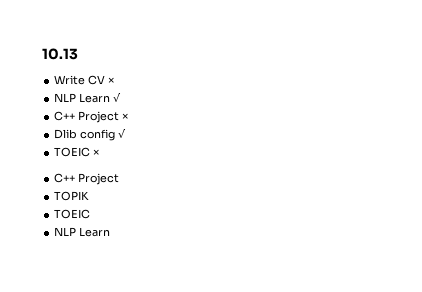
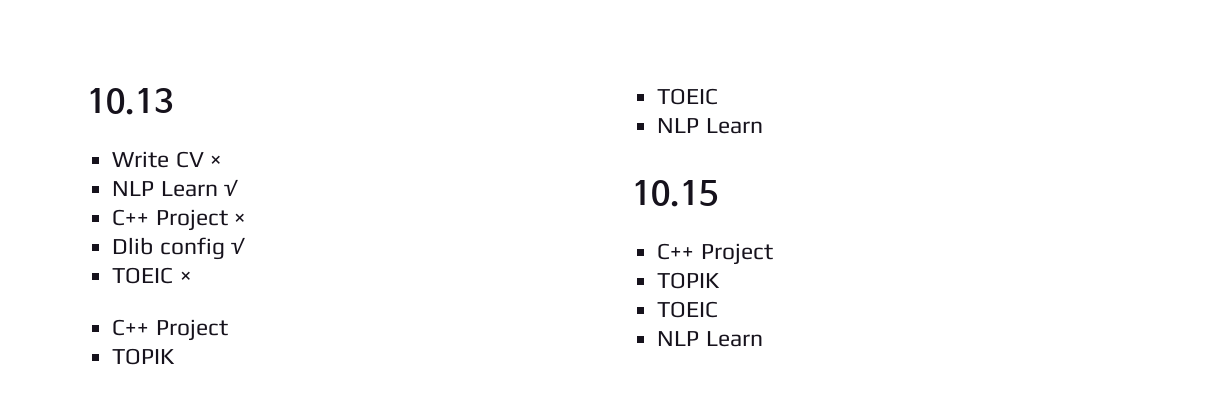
(111, 232) none -> [632,180,718,207] [657,243,773,265] [657,272,721,289] [657,301,719,318] [657,331,763,347] // 10.15 // C++ Project // TOPIK // TOEIC // NLP Learn

